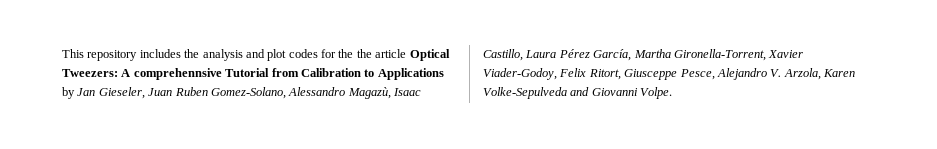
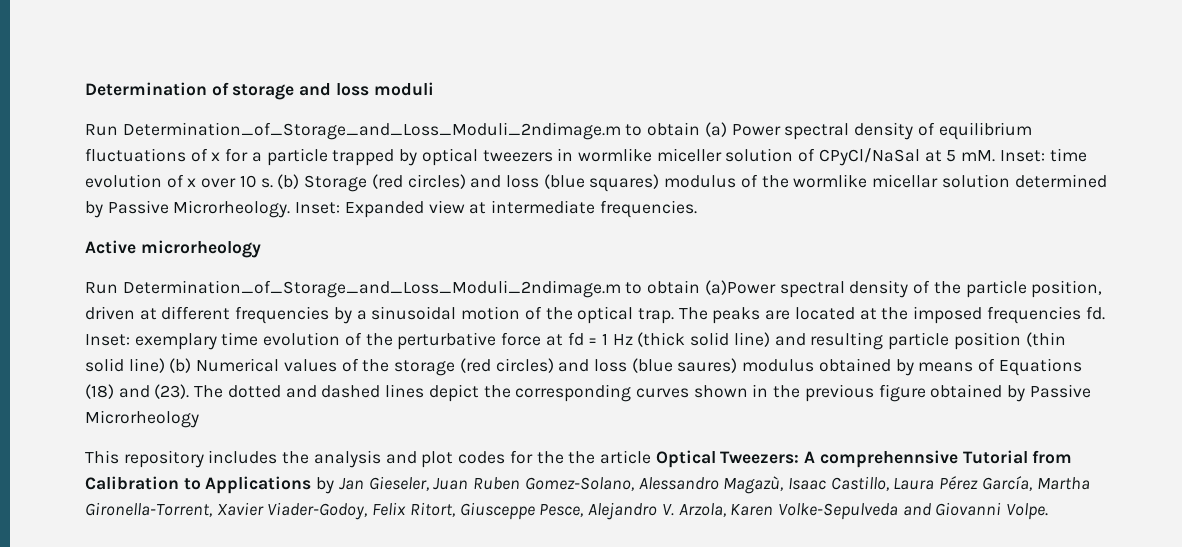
(62, 53) none -> [85,82,434,100] [85,122,1032,140] [85,148,1087,166] [85,174,1107,192] [85,200,697,218] [85,240,261,258] [85,280,1103,298] [85,306,1105,324] [85,332,1066,350] [85,358,1082,376] [85,384,1091,402] [85,410,199,428] Determination of storage and loss moduli // Run Determination_of_Storage_and_Loss_Moduli_2ndimage.m to obtain (a) Power spectral density of equilibrium fluctuations of x for a particle trapped by optical tweezers in wormlike miceller solution of CPyCl/NaSal at 5 mM. Inset: time evolution of x over 10 s. (b) Storage (red circles) and loss (blue squares) modulus of the wormlike micellar solution determined by Passive Microrheology. Inset: Expanded view at intermediate frequencies. // Active microrheology // Run Determination_of_Storage_and_Loss_Moduli_2ndimage.m to obtain (a)Power spectral density of the particle position, driven at different frequencies by a sinusoidal motion of the optical trap. The peaks are located at the imposed frequencies fd. Inset: exemplary time evolution of the perturbative force at fd = 1 Hz (thick solid line) and resulting particle position (thin solid line) (b) Numerical values of the storage (red circles) and loss (blue saures) modulus obtained by means of Equations (18) and (23). The dotted and dashed lines depict the corresponding curves shown in the previous figure obtained by Passive Microrheology //

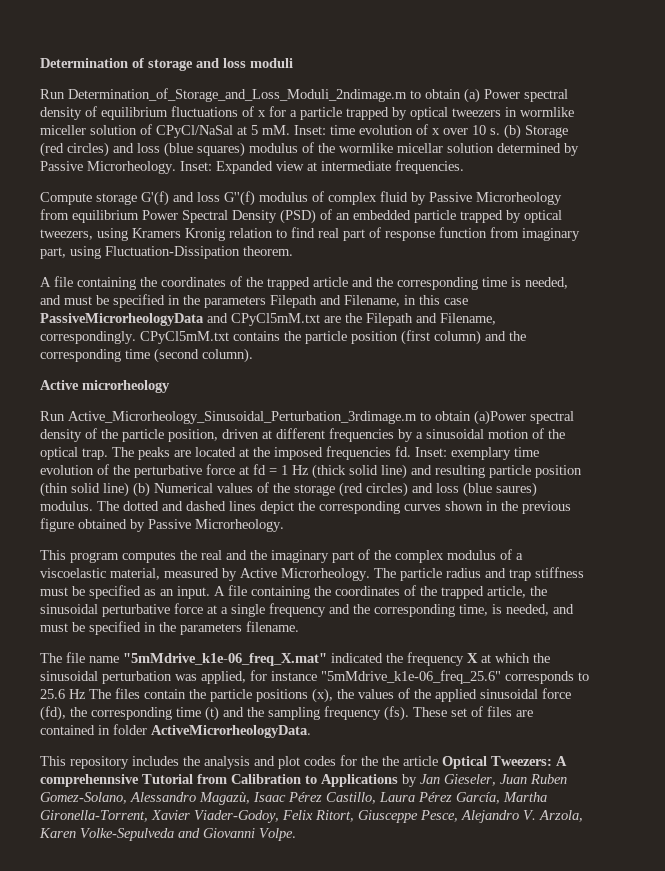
(697, 209) none -> [40,191,562,206] [40,209,562,224] [40,227,580,241] [40,246,293,259] [40,276,568,290] [40,294,468,308] [40,313,496,326] [40,330,526,345] [40,348,253,363] // Compute storage G'(f) and loss G''(f) modulus of complex fluid by Passive Microrheology from equilibrium Power Spectral Density (PSD) of an embedded particle trapped by optical tweezers, using Kramers Kronig relation to find real part of response function from imaginary part, using Fluctuation-Dissipation theorem. // A file containing the coordinates of the trapped article and the corresponding time is needed, and must be specified in the parameters Filepath and Filename, in this case PassiveMicrorheologyData and CPyCl5mM.txt are the Filepath and Filename, correspondingly. CPyCl5mM.txt contains the particle position (first column) and the corresponding time (second column).
[122,280,621,298] Determination_of_Storage_and_Loss_Moduli_2ndimage.m -> [68,411,417,424] Active_Microrheology_Sinusoidal_Perturbation_3rdimage.m
[742,358,1082,376] [85,384,190,399] modulus obtained by means of Equations (18) and (23). -> [40,501,93,511] modulus.
[85,410,199,428] Microrheology -> [195,519,284,532] [40,549,523,563] [40,567,584,581] [40,585,547,599] [40,603,574,617] [40,621,299,635] [40,652,550,666] [40,670,589,684] [40,688,571,703] [40,706,533,721] [40,724,311,738] Microrheology. // This program computes the real and the imaginary part of the complex modulus of a viscoelastic material, measured by Active Microrheology. The particle radius and trap stiffness must be specified as an input. A file containing the coordinates of the trapped article, the sinusoidal perturbative force at a single frequency and the corresponding time, is needed, and must be specified in the parameters filename. // The file name "5mMdrive_k1e-06_freq_X.mat" indicated the frequency X at which the sinusoidal perturbation was applied, for instance "5mMdrive_k1e-06_freq_25.6" corresponds to 25.6 Hz The files contain the particle positions (x), the values of the applied sinusoidal force (fd), the corresponding time (t) and the sampling frequency (fs). These set of files are contained in folder ActiveMicrorheologyData.
(826, 484) none -> [288,792,322,802] Pérez

